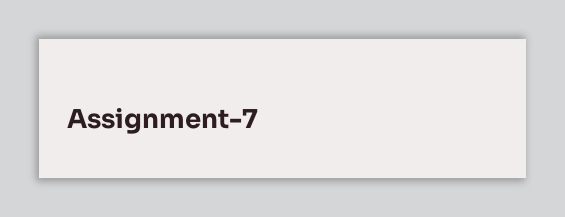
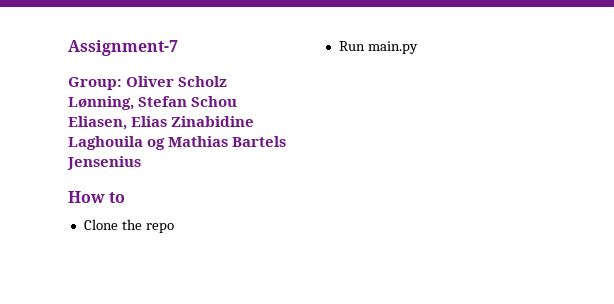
(258, 121) none -> [68,76,228,90] [68,96,238,110] [68,116,255,130] [68,136,287,150] [67,156,141,170] [68,191,126,203] [83,219,174,233] [338,41,418,54] // Group: Oliver Scholz Lønning, Stefan Schou Eliasen, Elias Zinabidine Laghouila og Mathias Bartels Jensenius // How to // Clone the repo // Run main.py

